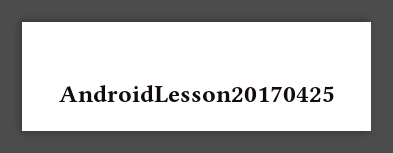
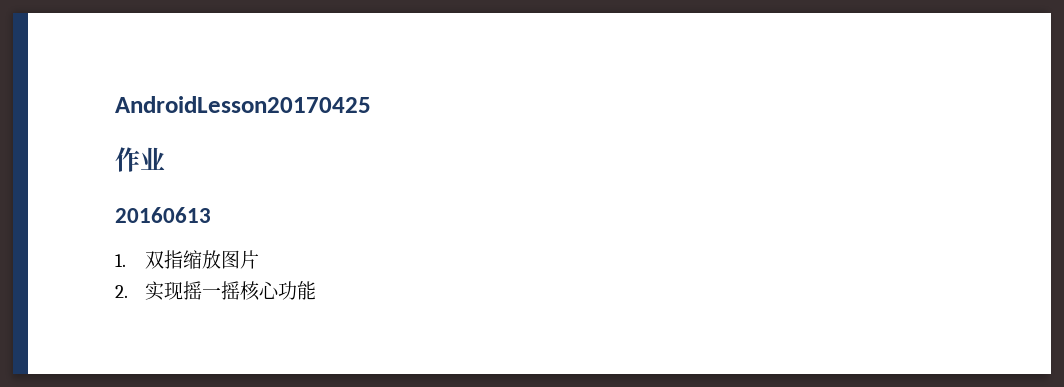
(335, 94) none -> [115,147,165,172] [115,207,211,223] [115,250,259,269] [115,281,316,301] // 作业 // 20160613 // 1.双指缩放图片 // 2.实现摇一摇核心功能

